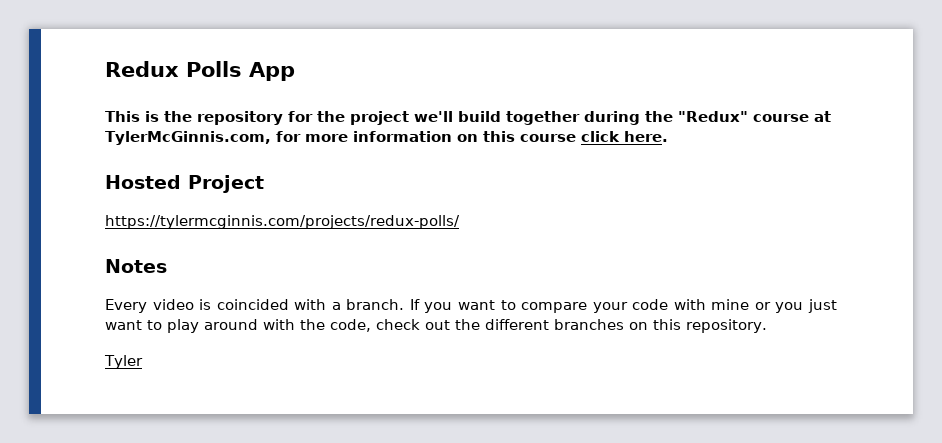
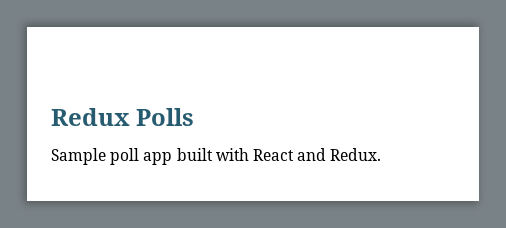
[249,62,295,81] [105,111,831,125] [105,131,668,145] [105,175,264,193] [105,215,460,229] [105,259,167,273] [105,299,837,313] [105,319,767,333] [104,355,143,369] App // This is the repository for the project we'll build together during the "Redux" course at TylerMcGinnis.com, for more information on this course click here. // Hosted Project // https://tylermcginnis.com/projects/redux-polls/ // Notes // Every video is coincided with a branch. If you want to compare your code with mine or you just want to play around with the code, check out the different branches on this repository. // Tyler -> [51,148,382,165] // Sample poll app built with React and Redux.

